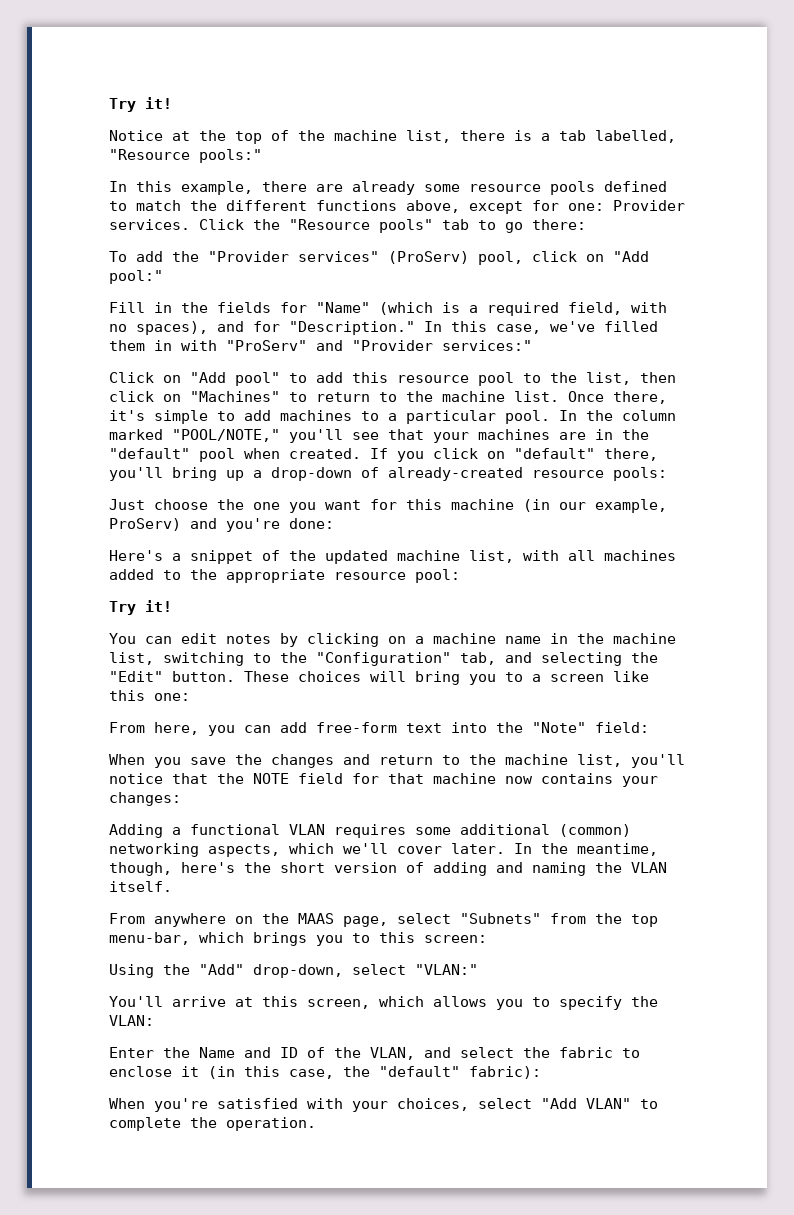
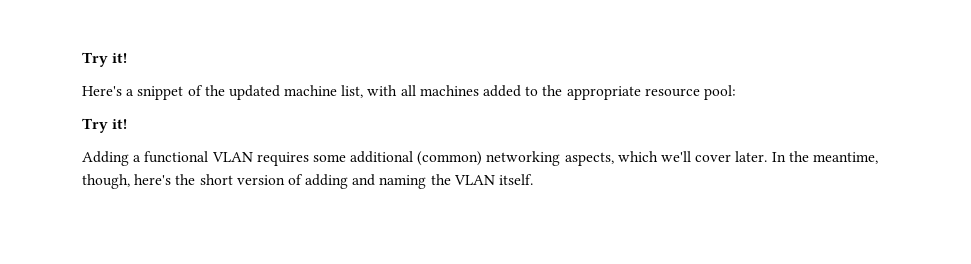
[109,97,172,112] [109,130,676,144] [109,149,262,163] [109,181,667,195] [109,200,685,214] [109,219,586,233] [109,251,649,265] [109,270,163,284] [109,302,667,316] [109,321,658,335] [109,340,532,351] [109,372,676,386] [109,391,667,404] [109,410,676,424] [109,429,649,443] [109,448,658,462] [109,467,667,481] [109,499,667,513] [109,518,334,532] Try it! // Notice at the top of the machine list, there is a tab labelled, "Resource pools:" // In this example, there are already some resource pools defined to match the different functions above, except for one: Provider services. Click the "Resource pools" tab to go there: // To add the "Provider services" (ProServ) pool, click on "Add pool:" // Fill in the fields for "Name" (which is a required field, with no spaces), and for "Description." In this case, we've filled them in with "ProServ" and "Provider services:" // Click on "Add pool" to add this resource pool to the list, then click on "Machines" to return to the machine list. Once there, it's simple to add machines to a particular pool. In the column marked "POOL/NOTE," you'll see that your machines are in the "default" pool when created. If you click on "default" there, you'll bring up a drop-down of already-created resource pools: // Just choose the one you want for this machine (in our example, ProServ) and you're done: -> [82,52,128,67] Try it!
[109,633,676,647] [109,652,658,666] [109,671,649,685] [109,690,190,701] [109,722,649,736] [109,754,685,768] [109,773,658,787] [109,792,181,806] // You can edit notes by clicking on a machine name in the machine list, switching to the "Configuration" tab, and selecting the "Edit" button. These choices will bring you to a screen like this one: // From here, you can add free-form text into the "Note" field: // When you save the changes and return to the machine list, you'll notice that the NOTE field for that machine now contains your changes: -> (128, 124) none
[109,913,658,927] [109,932,487,946] [109,964,478,978] [109,996,658,1010] [109,1015,154,1026] [109,1047,640,1060] [109,1066,541,1079] [109,1098,658,1112] [109,1117,316,1131] // From anywhere on the MAAS page, select "Subnets" from the top menu-bar, which brings you to this screen: // Using the "Add" drop-down, select "VLAN:" // You'll arrive at this screen, which allows you to specify the VLAN: // Enter the Name and ID of the VLAN, and select the fabric to enclose it (in this case, the "default" fabric): // When you're satisfied with your choices, select "Add VLAN" to complete the operation. -> (534, 179) none

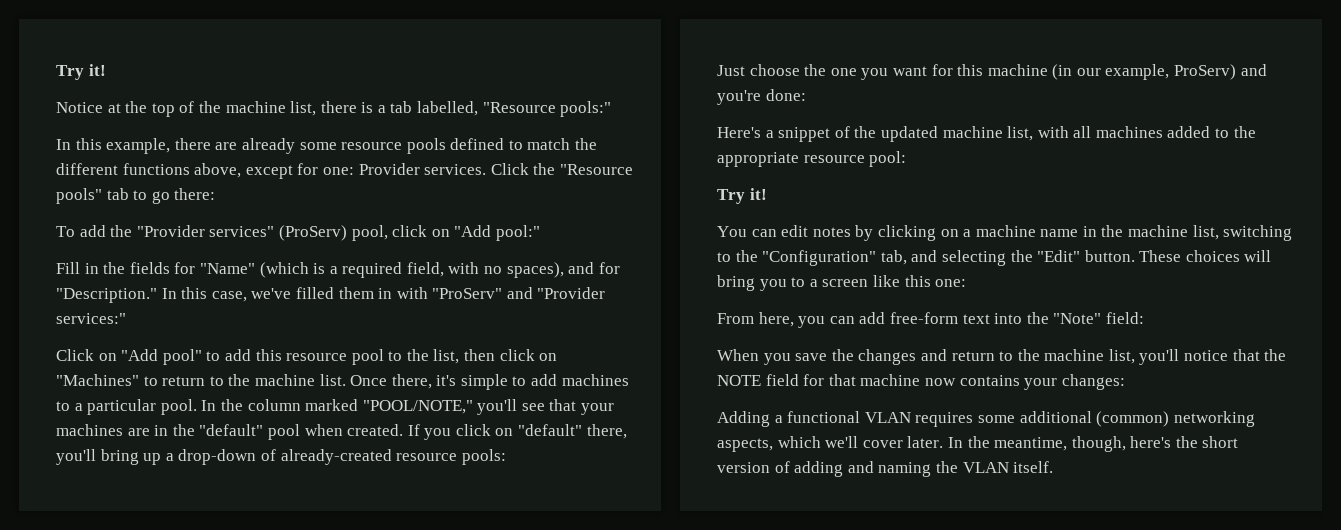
[82,52,128,67] Try it! -> [56,64,106,80] [56,101,612,117] [56,138,598,154] [56,163,633,179] [56,188,216,204] [56,225,540,241] [56,262,620,278] [56,287,606,303] [56,313,126,324] [56,349,558,365] [56,374,629,390] [56,399,615,415] [56,424,627,440] [56,449,506,465] [717,64,1267,80] [717,89,806,105] Try it! // Notice at the top of the machine list, there is a tab labelled, "Resource pools:" // In this example, there are already some resource pools defined to match the different functions above, except for one: Provider services. Click the "Resource pools" tab to go there: // To add the "Provider services" (ProServ) pool, click on "Add pool:" // Fill in the fields for "Name" (which is a required field, with no spaces), and for "Description." In this case, we've filled them in with "ProServ" and "Provider services:" // Click on "Add pool" to add this resource pool to the list, then click on "Machines" to return to the machine list. Once there, it's simple to add machines to a particular pool. In the column marked "POOL/NOTE," you'll see that your machines are in the "default" pool when created. If you click on "default" there, you'll bring up a drop-down of already-created resource pools: // Just choose the one you want for this machine (in our example, ProServ) and you're done:
(128, 124) none -> [717,225,1293,241] [717,250,1272,266] [717,275,967,291] [717,312,1144,328] [717,349,1287,365] [717,374,1125,390] // You can edit notes by clicking on a machine name in the machine list, switching to the "Configuration" tab, and selecting the "Edit" button. These choices will bring you to a screen like this one: // From here, you can add free-form text into the "Note" field: // When you save the changes and return to the machine list, you'll notice that the NOTE field for that machine now contains your changes:

